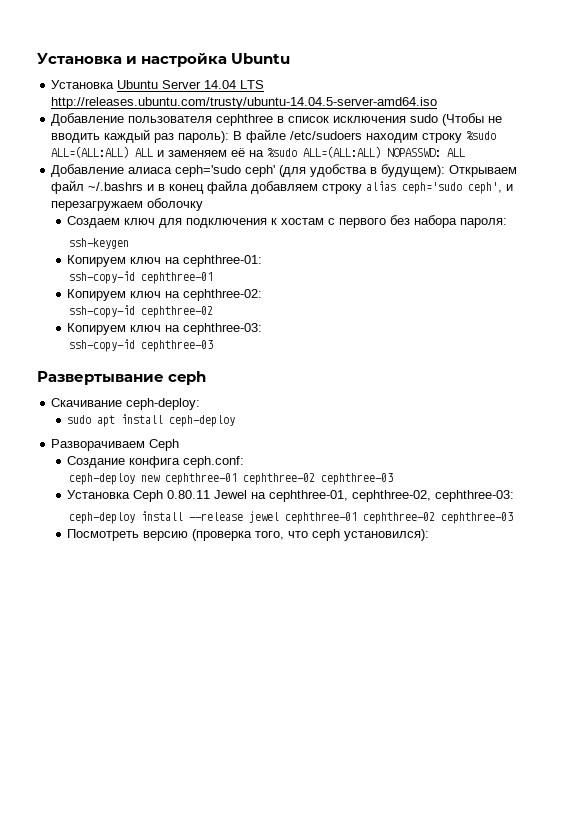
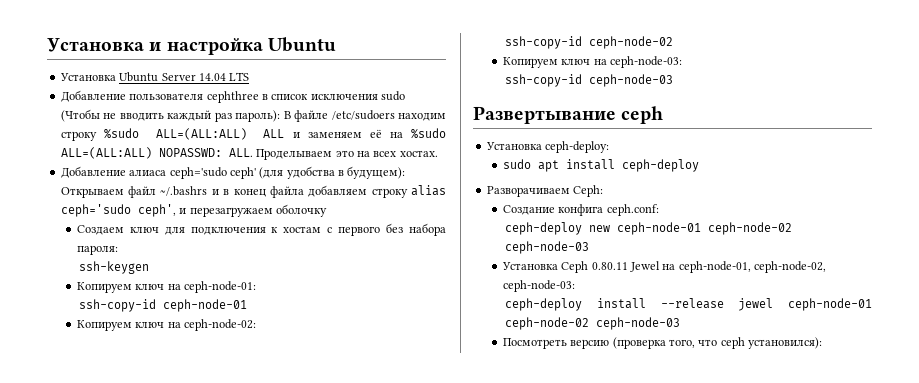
[51,97,438,109] http://releases.ubuntu.com/trusty/ubuntu-14.04.5-server-amd64.iso -> (250, 76) none
[447,148,466,157] ALL -> [228,148,438,160] ALL. Проделываем это на всех хостах.
[183,255,263,267] [68,271,213,284] [67,289,263,301] [68,305,213,318] [67,323,263,335] [68,339,213,352] cephthree-01: // ssh-copy-id cephthree-01 // Копируем ключ на cephthree-02: // ssh-copy-id cephthree-02 // Копируем ключ на cephthree-03: // ssh-copy-id cephthree-03 -> [184,281,257,293] [79,299,248,312] [76,319,257,331] [505,36,674,49] [502,56,683,68] [505,74,674,87] ceph-node-01: // ssh-copy-id ceph-node-01 // Копируем ключ на ceph-node-02: // ssh-copy-id ceph-node-02 // Копируем ключ на ceph-node-03: // ssh-copy-id ceph-node-03
[51,398,123,407] Скачивание -> [485,142,542,150] Установка
[149,439,180,451] Ceph -> [573,185,604,197] Ceph:
[164,473,393,485] cephthree-01 cephthree-02 cephthree-03 -> [617,222,793,235] [505,241,590,254] ceph-node-01 ceph-node-02 ceph-node-03
[269,490,515,502] cephthree-01, cephthree-02, cephthree-03: -> [678,261,827,273] [502,280,575,292] ceph-node-01, ceph-node-02, ceph-node-03:
[284,512,513,524] cephthree-01 cephthree-02 cephthree-03 -> [788,298,872,311] [505,317,681,330] ceph-node-01 ceph-node-02 ceph-node-03

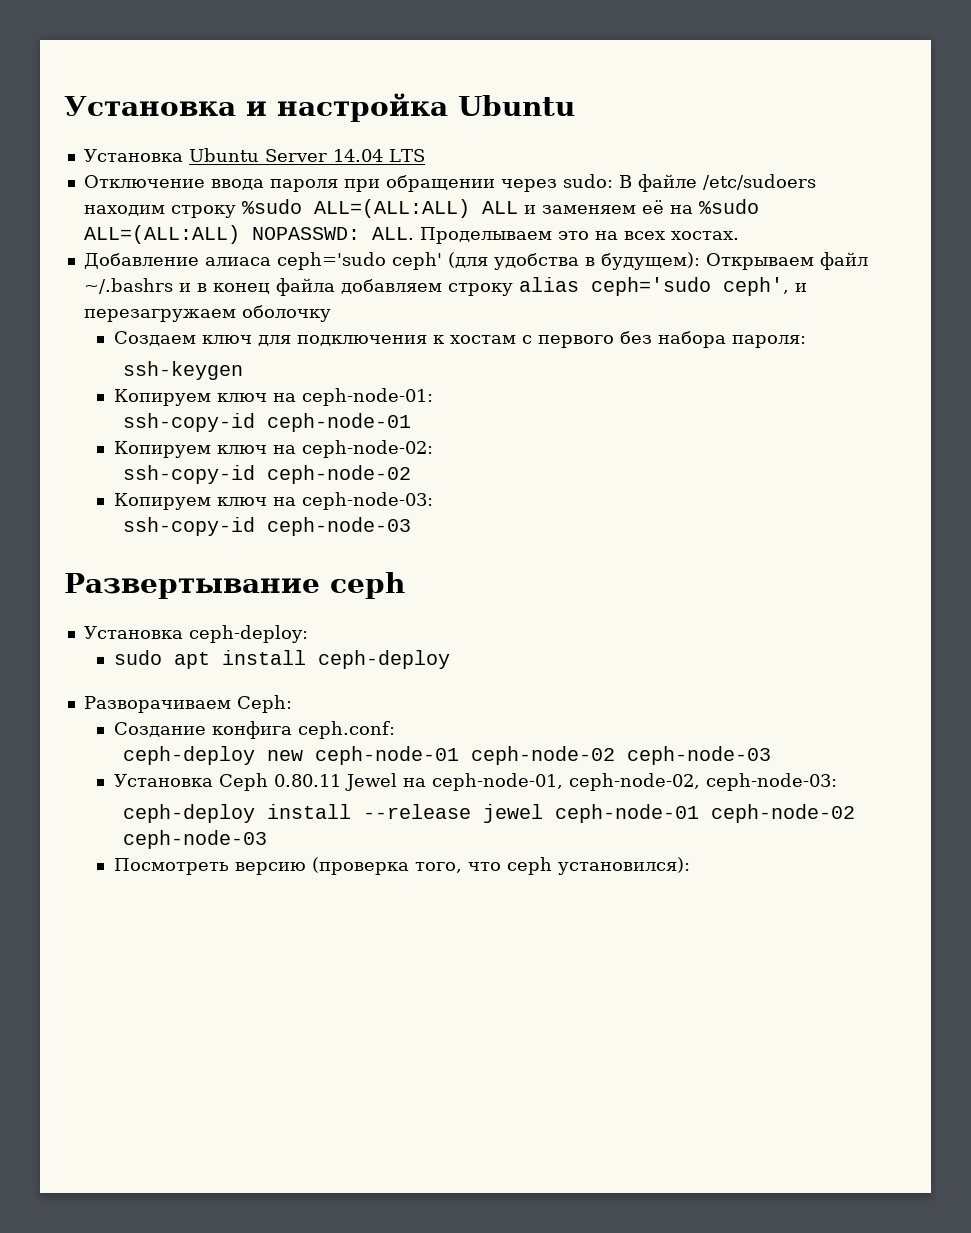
[60,90,405,103] [60,109,281,122] Добавление пользователя cephthree в список исключения sudo (Чтобы не вводить каждый раз пароль): -> [83,174,613,192] Отключение ввода пароля при обращении через sudo:

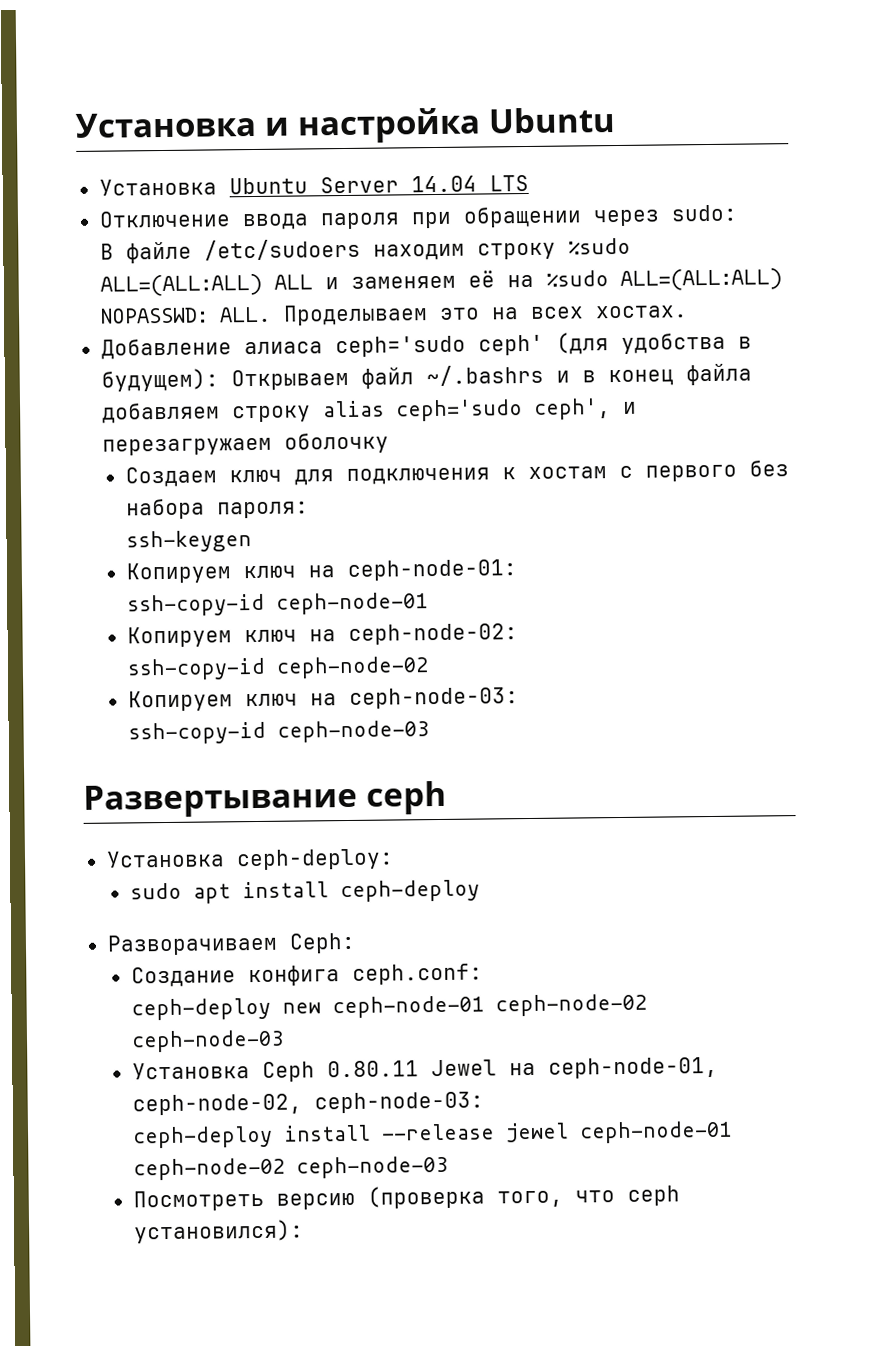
(613, 181) none -> (738, 213) //

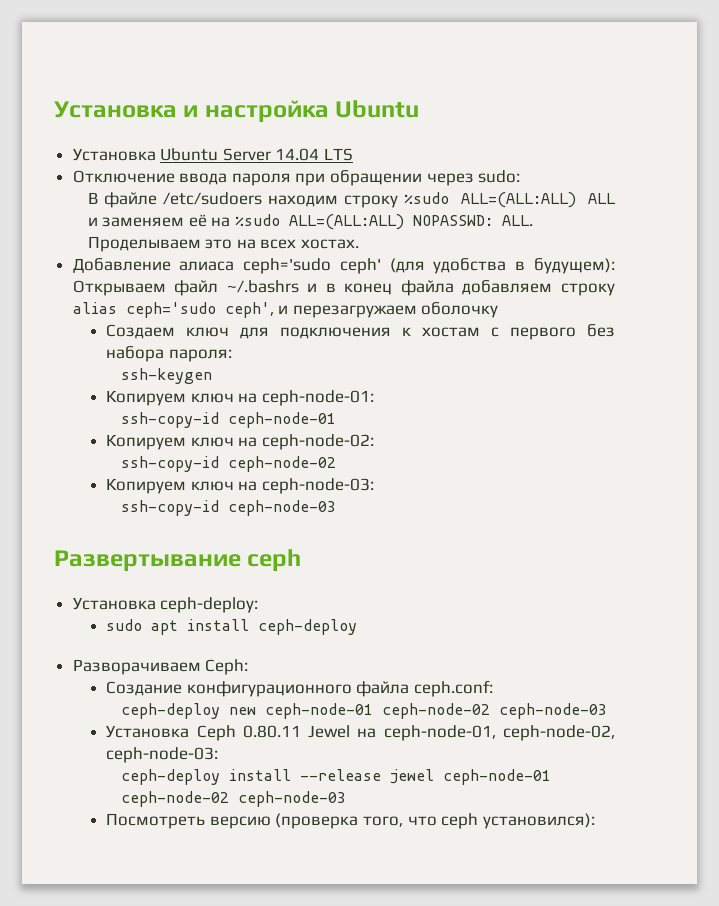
[247,965,340,987] конфига -> [186,681,410,697] конфигурационного файла

